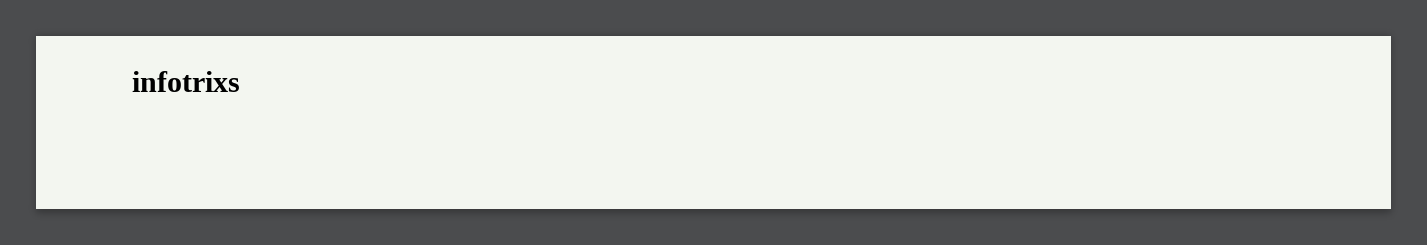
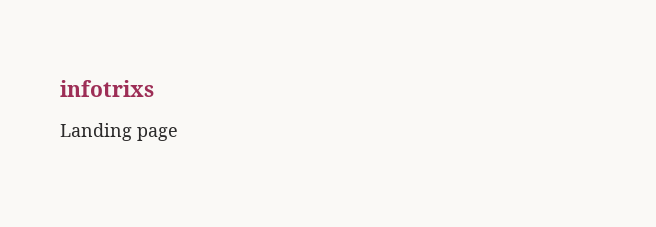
(240, 81) none -> [60,123,178,141] // Landing page

